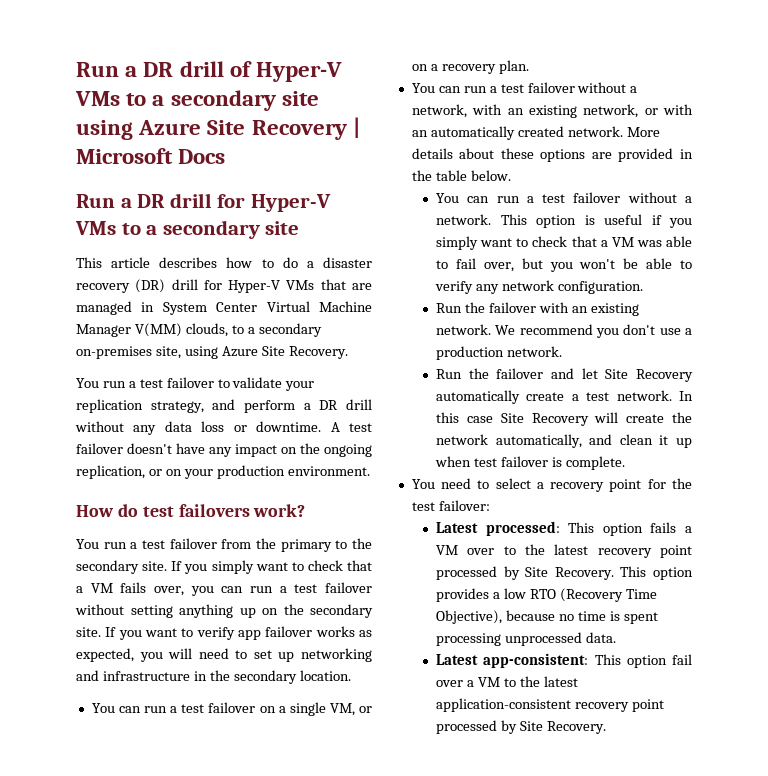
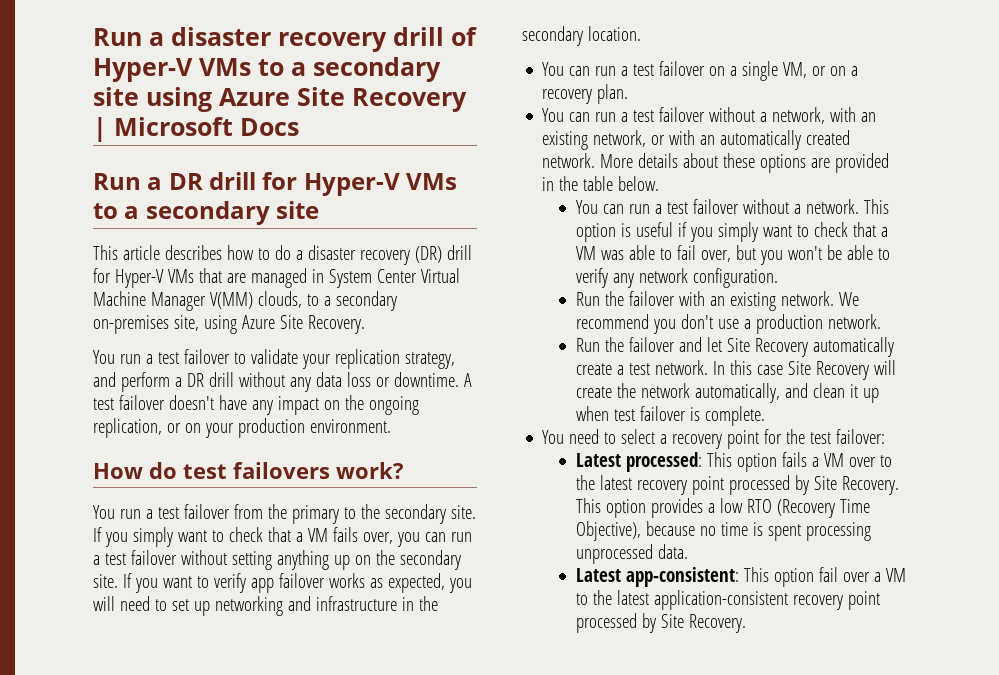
[76,62,174,77] Run a DR -> [93,27,387,52] Run a disaster recovery

